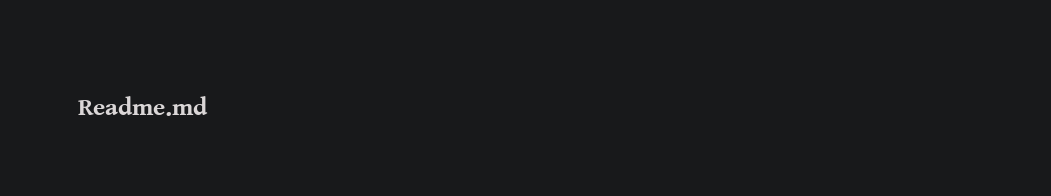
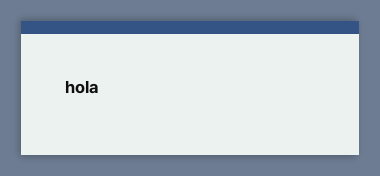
[78,96,208,116] Readme.md -> [65,80,98,94] hola

